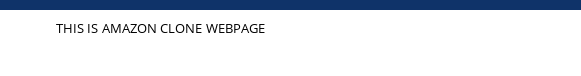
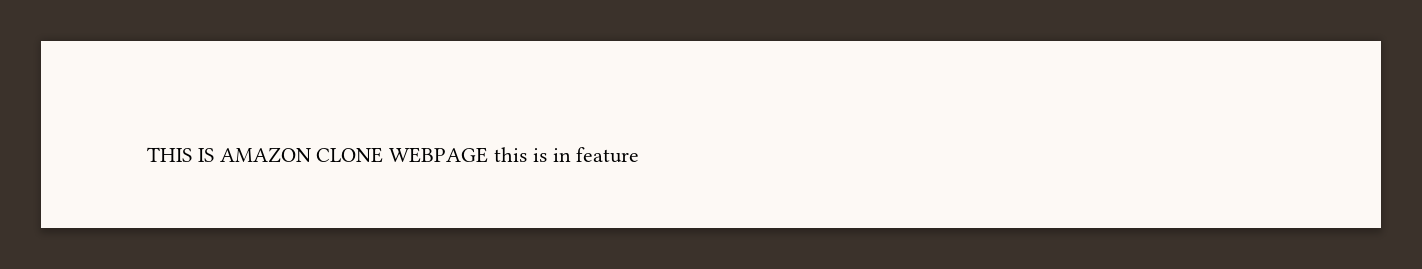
(265, 28) none -> [494,147,640,163] this is in feature

